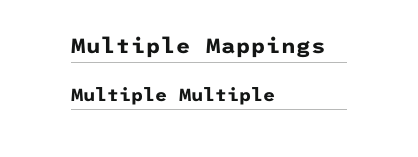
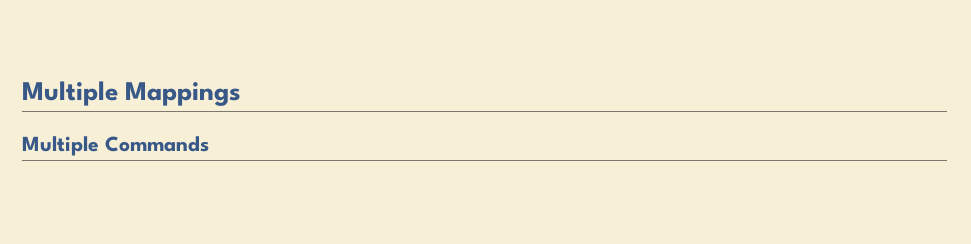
[179,87,275,105] Multiple -> [105,136,209,152] Commands

